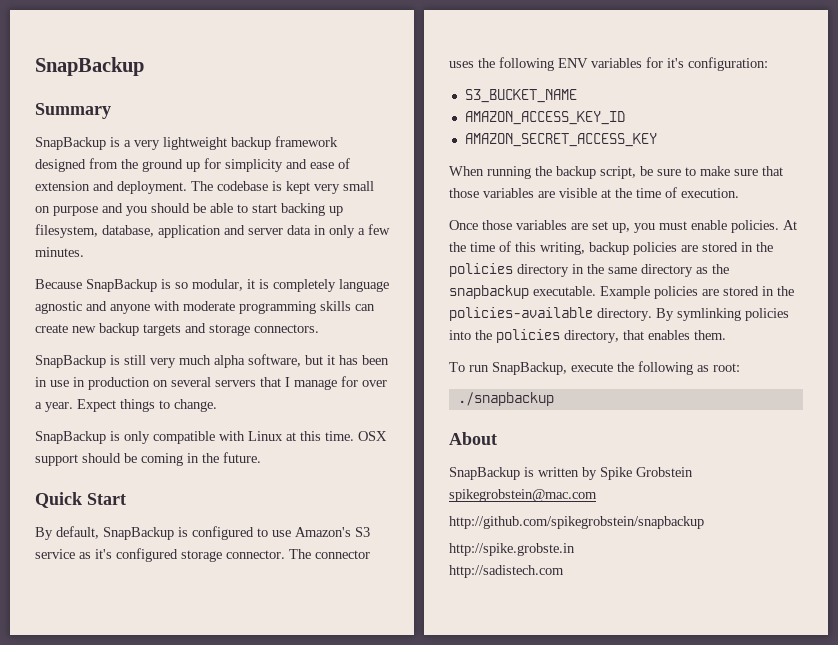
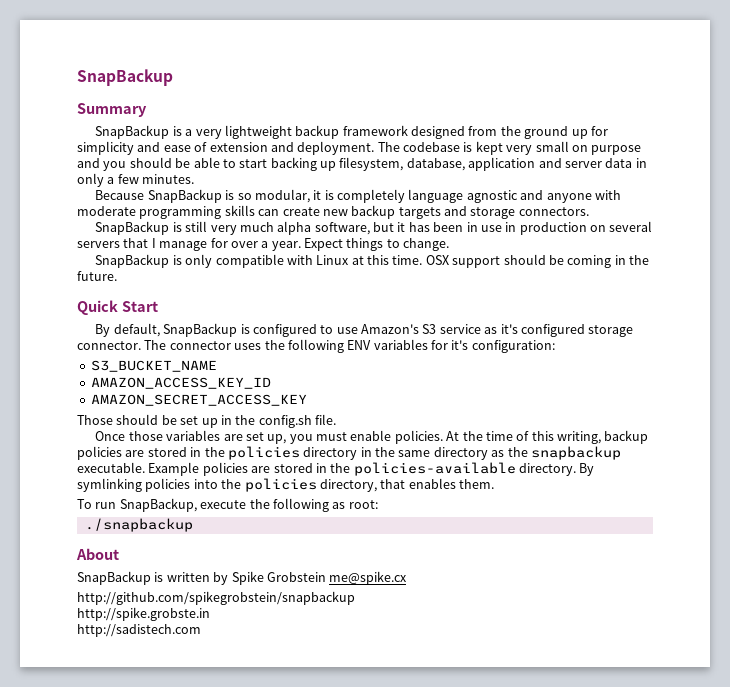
[449,166,783,179] [449,187,739,198] When running the backup script, be sure to make sure that those variables are visible at the time of execution. -> [77,414,336,428] Those should be set up in the config.sh file.
[449,489,597,502] spikegrobstein@mac.com -> [329,571,408,585] me@spike.cx

